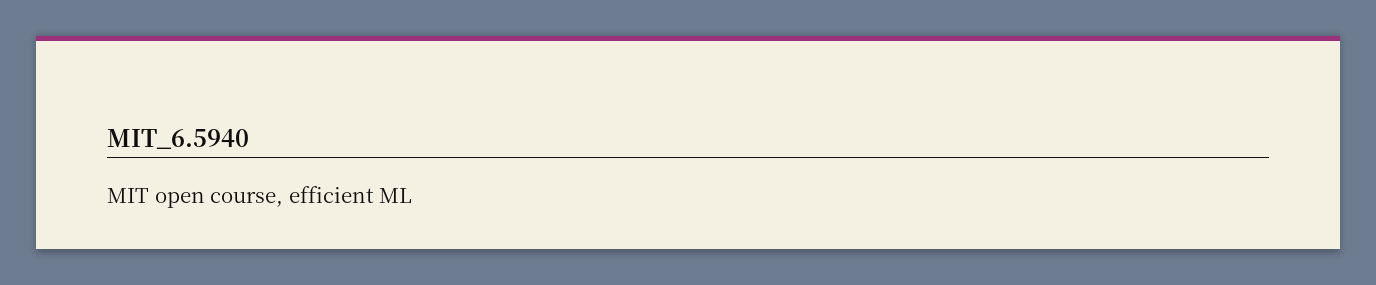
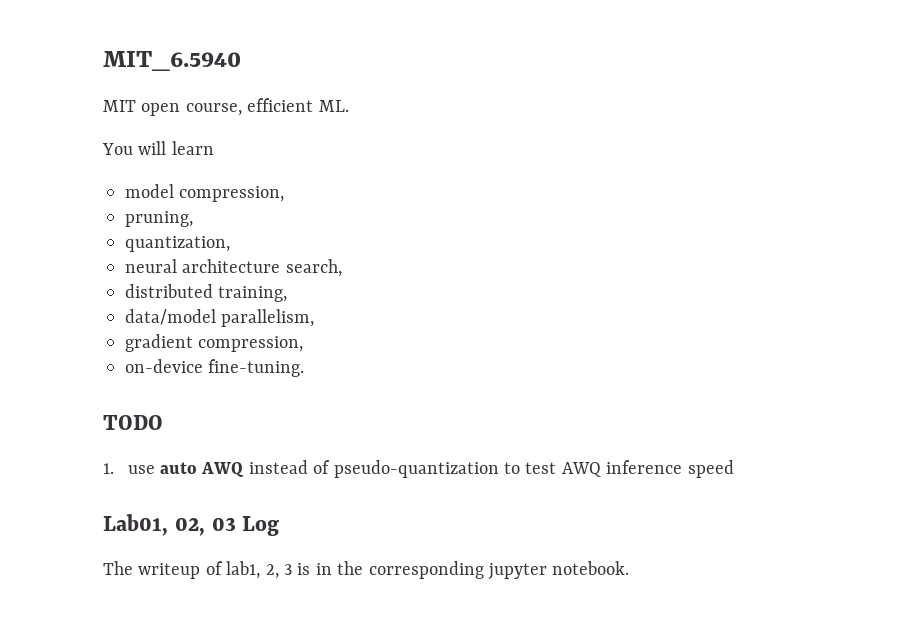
[379,188,413,203] ML -> [318,100,349,112] [102,141,214,155] [125,184,285,202] [125,211,193,227] [125,236,230,252] [125,259,342,277] [125,284,288,302] [125,309,315,327] [125,334,304,352] [125,359,305,377] [103,415,163,430] [103,460,734,478] [103,514,280,536] [103,561,630,580] ML. // You will learn // model compression, // pruning, // quantization, // neural architecture search, // distributed training, // data/model parallelism, // gradient compression, // on-device fine-tuning. // TODO // 1. use auto AWQ instead of pseudo-quantization to test AWQ inference speed // Lab01, 02, 03 Log // The writeup of lab1, 2, 3 is in the corresponding jupyter notebook.

